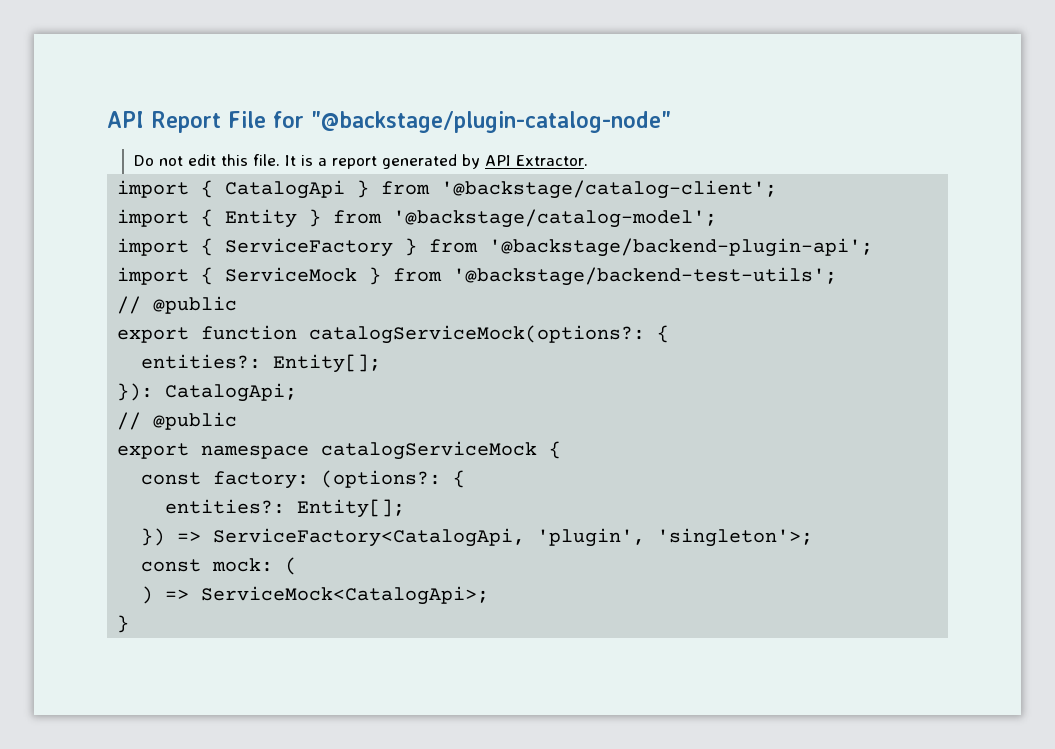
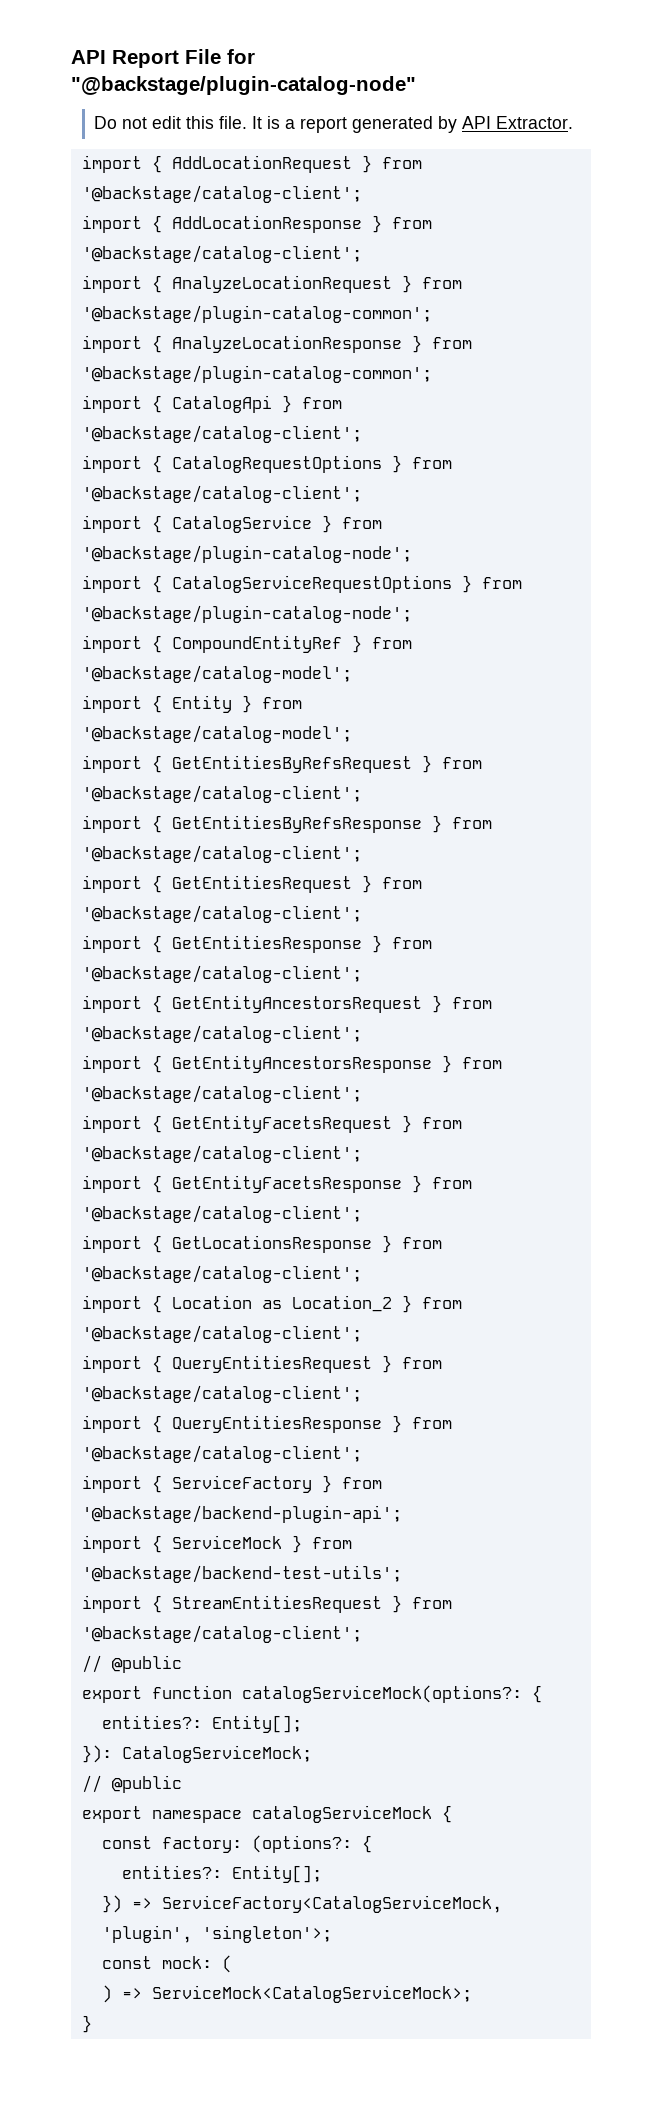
(588, 160) none -> [81,155,422,173] [81,185,362,203] [81,215,432,233] [81,245,362,263] [81,275,462,293] [81,305,432,323] [81,335,472,353] [81,365,432,383] // import { AddLocationRequest } from '@backstage/catalog-client'; // import { AddLocationResponse } from '@backstage/catalog-client'; // import { AnalyzeLocationRequest } from '@backstage/plugin-catalog-common'; // import { AnalyzeLocationResponse } from '@backstage/plugin-catalog-common';
(778, 189) none -> [81,455,452,473] [81,485,362,503] [81,515,382,533] [81,545,412,563] [81,575,522,593] [81,605,412,623] [81,635,412,653] [81,665,352,683] // import { CatalogRequestOptions } from '@backstage/catalog-client'; // import { CatalogService } from '@backstage/plugin-catalog-node'; // import { CatalogServiceRequestOptions } from '@backstage/plugin-catalog-node'; // import { CompoundEntityRef } from '@backstage/catalog-model';
(718, 218) none -> [81,755,482,773] [81,785,362,803] [81,815,492,833] [81,845,362,863] [81,875,422,893] [81,905,362,923] [81,935,432,953] [81,965,362,983] [81,995,492,1013] [81,1025,362,1043] [81,1055,502,1073] [81,1085,362,1103] [81,1115,462,1133] [81,1145,362,1163] [81,1175,472,1193] [81,1205,362,1223] [81,1235,442,1253] [81,1265,362,1283] [81,1295,462,1313] [81,1325,362,1343] [81,1355,442,1373] [81,1385,362,1403] [81,1415,452,1433] [81,1445,362,1463] // import { GetEntitiesByRefsRequest } from '@backstage/catalog-client'; // import { GetEntitiesByRefsResponse } from '@backstage/catalog-client'; // import { GetEntitiesRequest } from '@backstage/catalog-client'; // import { GetEntitiesResponse } from '@backstage/catalog-client'; // import { GetEntityAncestorsRequest } from '@backstage/catalog-client'; // import { GetEntityAncestorsResponse } from '@backstage/catalog-client'; // import { GetEntityFacetsRequest } from '@backstage/catalog-client'; // import { GetEntityFacetsResponse } from '@backstage/catalog-client'; // import { GetLocationsResponse } from '@backstage/catalog-client'; // import { Location as Location_2 } from '@backstage/catalog-client'; // import { QueryEntitiesRequest } from '@backstage/catalog-client'; // import { QueryEntitiesResponse } from '@backstage/catalog-client';
(838, 276) none -> [81,1595,452,1613] [81,1625,362,1643] // import { StreamEntitiesRequest } from '@backstage/catalog-client';
[165,383,298,402] CatalogApi; -> [121,1745,312,1763] CatalogServiceMock;
[213,528,526,547] ServiceFactory<CatalogApi, -> [161,1895,502,1913] ServiceFactory<CatalogServiceMock,
[201,586,490,605] ServiceMock<CatalogApi>; -> [151,1985,472,2003] ServiceMock<CatalogServiceMock>;

